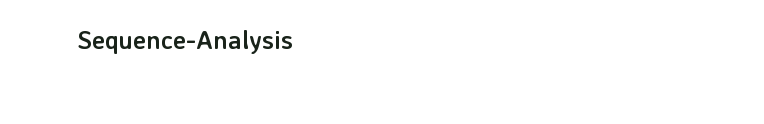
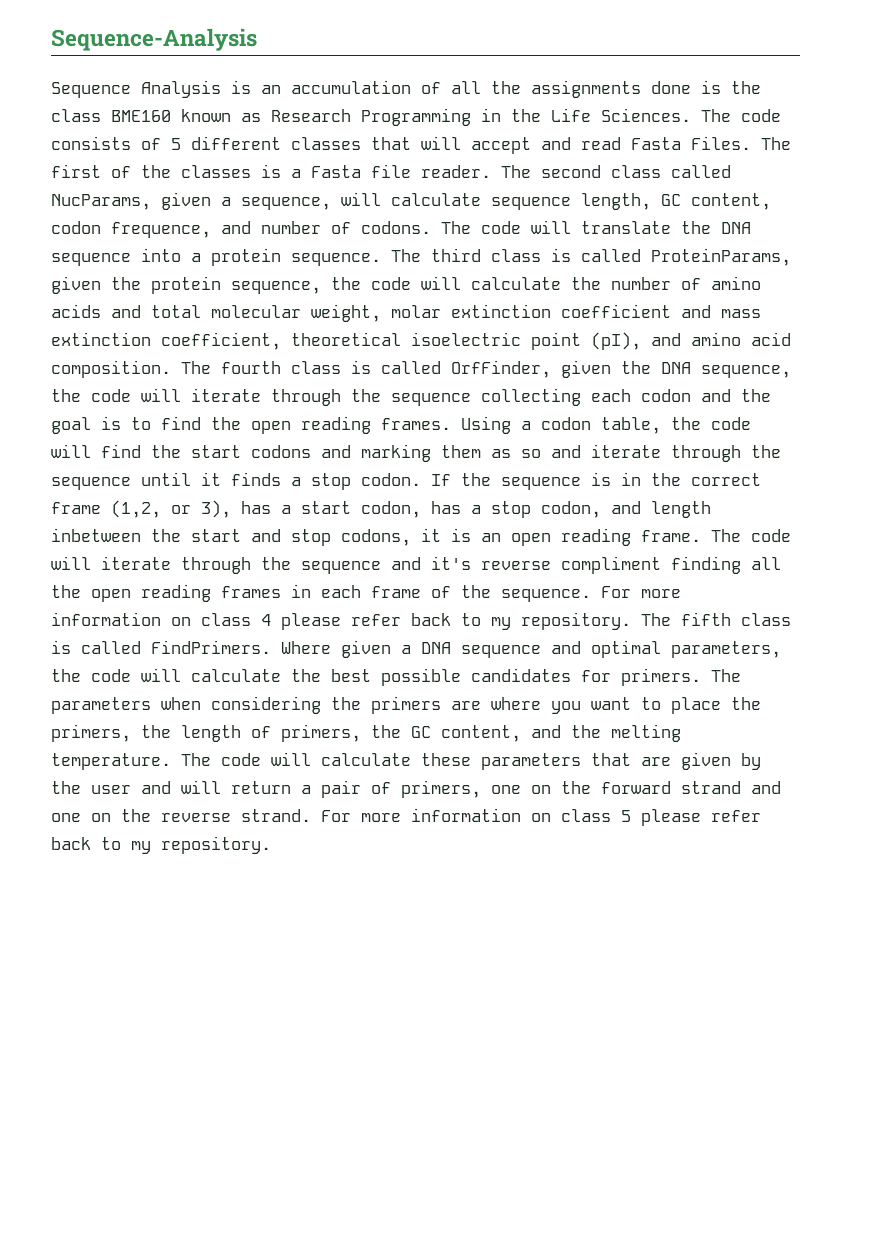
(293, 42) none -> [51,80,761,98] [51,108,781,126] [51,136,791,154] [51,164,731,178] [51,192,771,210] [51,220,751,238] [51,248,791,266] [51,276,761,294] [51,304,761,322] [51,332,791,350] [51,360,791,378] [51,388,771,406] [51,416,751,434] [51,444,781,462] [51,472,761,490] [51,500,711,518] [51,528,791,546] [51,556,781,574] [51,584,681,602] [51,612,791,630] [51,640,781,658] [51,668,741,686] [51,696,761,714] [51,724,681,742] [51,752,761,770] [51,780,781,798] [51,808,761,826] [51,836,271,854] // Sequence Analysis is an accumulation of all the assignments done is the class BME160 known as Research Programming in the Life Sciences. The code consists of 5 different classes that will accept and read Fasta Files. The first of the classes is a Fasta file reader. The second class called NucParams, given a sequence, will calculate sequence length, GC content, codon frequence, and number of codons. The code will translate the DNA sequence into a protein sequence. The third class is called ProteinParams, given the protein sequence, the code will calculate the number of amino acids and total molecular weight, molar extinction coefficient and mass extinction coefficient, theoretical isoelectric point (pI), and amino acid composition. The fourth class is called OrfFinder, given the DNA sequence, the code will iterate through the sequence collecting each codon and the goal is to find the open reading frames. Using a codon table, the code will find the start codons and marking them as so and iterate through the sequence until it finds a stop codon. If the sequence is in the correct frame (1,2, or 3), has a start codon, has a stop codon, and length inbetween the start and stop codons, it is an open reading frame. The code will iterate through the sequence and it's reverse compliment finding all the open reading frames in each frame of the sequence. For more information on class 4 please refer back to my repository. The fifth class is called FindPrimers. Where given a DNA sequence and optimal parameters, the code will calculate the best possible candidates for primers. The parameters when considering the primers are where you want to place the primers, the length of primers, the GC content, and the melting temperature. The code will calculate these parameters that are given by the user and will return a pair of primers, one on the forward strand and one on the reverse strand. For more information on class 5 please refer back to my repository.

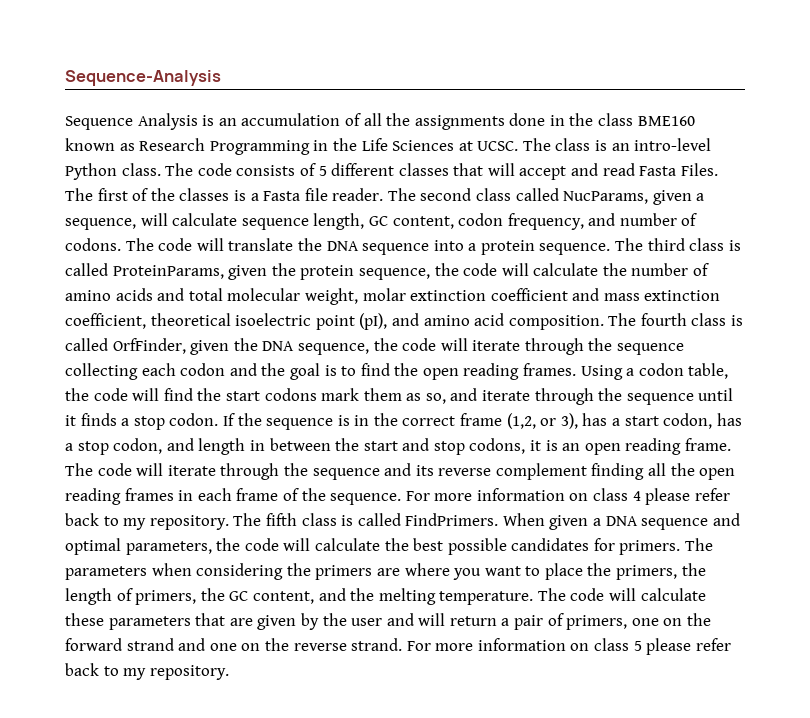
[701,80,721,94] is -> [549,115,565,126] in
[601,108,691,122] Sciences. -> [392,138,712,151] [65,163,161,180] Sciences at UCSC. The class is an intro-level Python class.
[111,222,211,238] frequence, -> [507,213,584,230] frequency,
[321,444,431,462] and marking -> [321,388,360,401] mark
[521,449,541,458] so -> [425,393,446,404] so,
[51,528,141,542] inbetween -> [249,438,331,451] in between
[431,556,661,574] it's reverse compliment -> [415,463,587,480] its reverse complement
[281,641,331,654] Where -> [502,513,545,526] When

